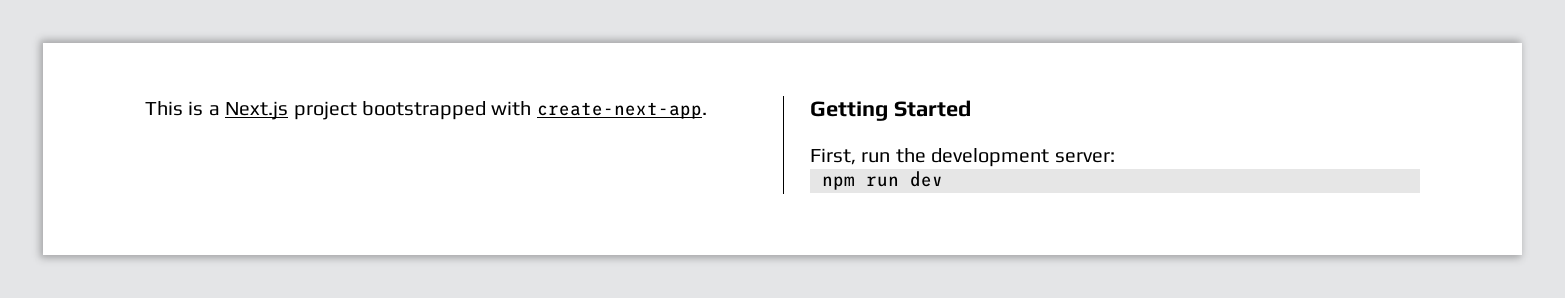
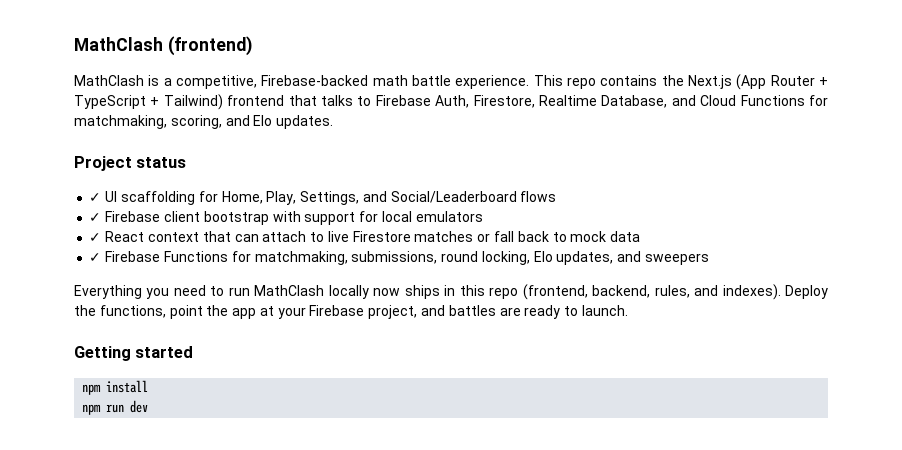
[145,101,707,120] [810,100,971,121] [810,148,1115,167] This is a Next.js project bootstrapped with create-next-app. // Getting Started // First, run the development server: -> [74,36,252,56] [74,74,829,90] [74,94,828,110] [74,115,334,129] [74,156,187,171] [89,191,557,205] [89,211,483,225] [89,231,641,242] [89,251,709,265] [74,284,829,300] [74,305,628,319] [74,346,194,361] [82,380,149,395] MathClash (frontend) // MathClash is a competitive, Firebase-backed math battle experience. This repo contains the Next.js (App Router + TypeScript + Tailwind) frontend that talks to Firebase Auth, Firestore, Realtime Database, and Cloud Functions for matchmaking, scoring, and Elo updates. // Project status // ✓ UI scaffolding for Home, Play, Settings, and Social/Leaderboard flows // ✓ Firebase client bootstrap with support for local emulators // ✓ React context that can attach to live Firestore matches or fall back to mock data // ✓ Firebase Functions for matchmaking, submissions, round locking, Elo updates, and sweepers // Everything you need to run MathClash locally now ships in this repo (frontend, backend, rules, and indexes). Deploy the functions, point the app at your Firebase project, and battles are ready to launch. // Getting started // npm install

